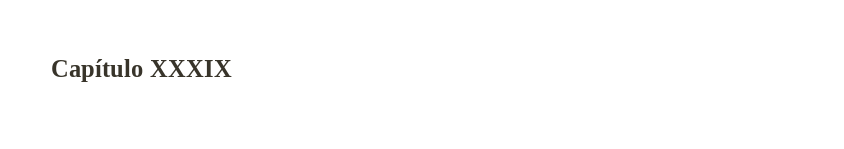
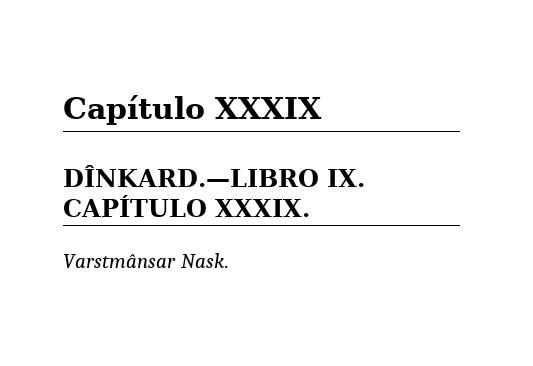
(232, 68) none -> [63,165,365,187] [63,195,310,217] [63,253,228,269] // DÎNKARD.—LIBRO IX. CAPÍTULO XXXIX. // Varstmânsar Nask.

